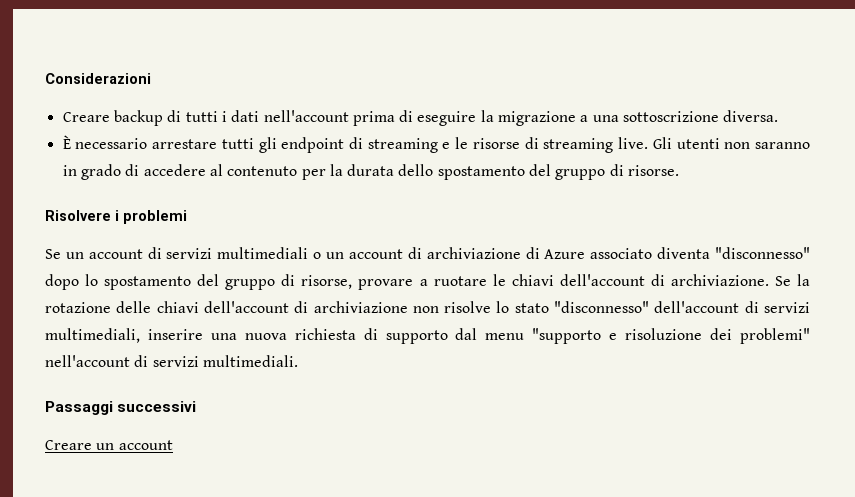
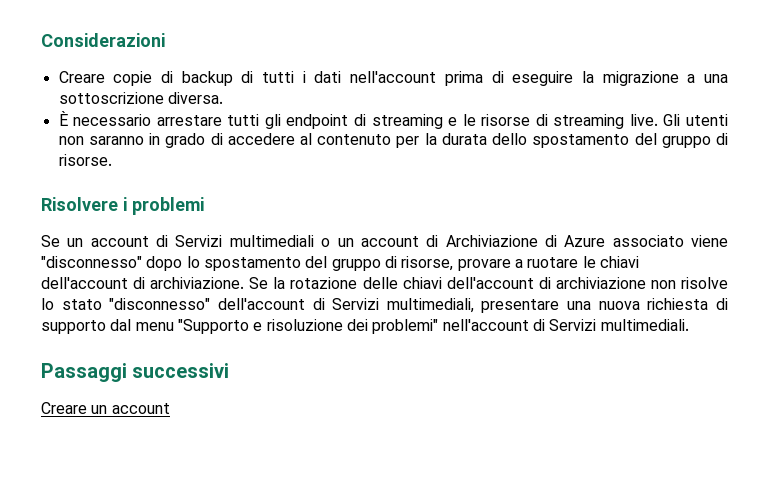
(110, 117) none -> [113,71,173,86] copie di
[166,248,213,259] servizi -> [175,235,223,247] Servizi
[426,247,521,259] archiviazione -> [445,235,538,247] Archiviazione
[657,247,711,259] diventa -> [691,235,728,247] viene
[764,302,810,313] [45,328,203,343] servizi multimediali, inserire -> [332,298,560,313] Servizi multimediali, presentare
[532,328,602,344] "supporto -> [177,319,249,334] "Supporto
[152,356,199,367] servizi -> [549,319,597,331] Servizi

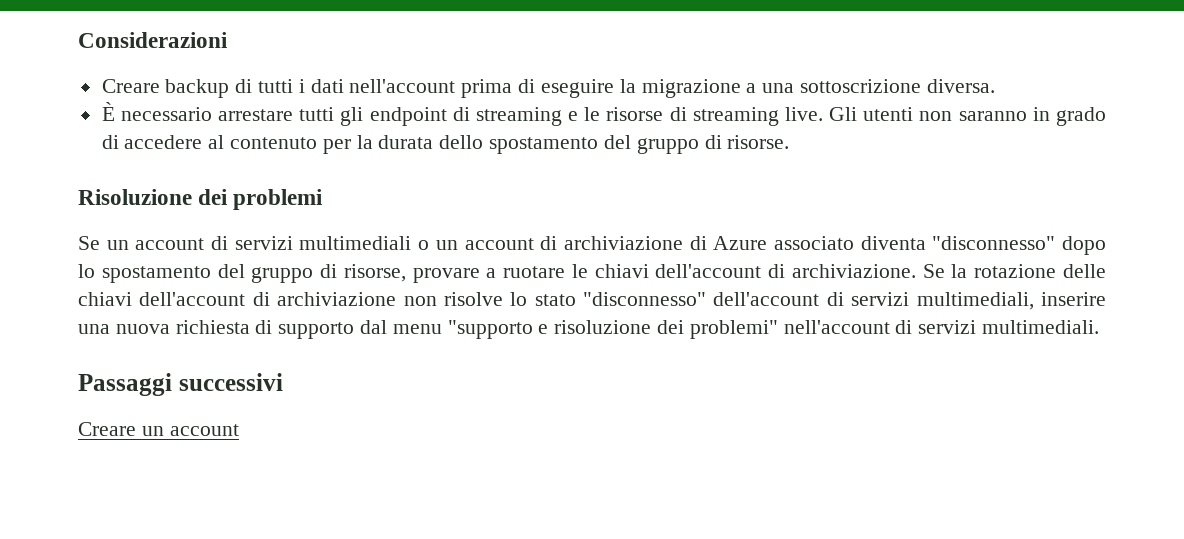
[113,71,173,86] copie di -> (160, 86) none
[41,197,127,211] Risolvere i -> [78,189,229,205] Risoluzione dei
[175,235,223,247] Servizi -> [234,236,293,250] servizi
[445,235,538,247] Archiviazione -> [563,236,683,250] archiviazione
[691,235,728,247] viene -> [860,236,926,250] diventa
[332,298,560,313] Servizi multimediali, presentare -> [851,292,1106,310] servizi multimediali, inserire
[177,319,249,334] "Supporto -> [447,320,533,339] "supporto
[549,319,597,331] Servizi -> [918,320,977,334] servizi

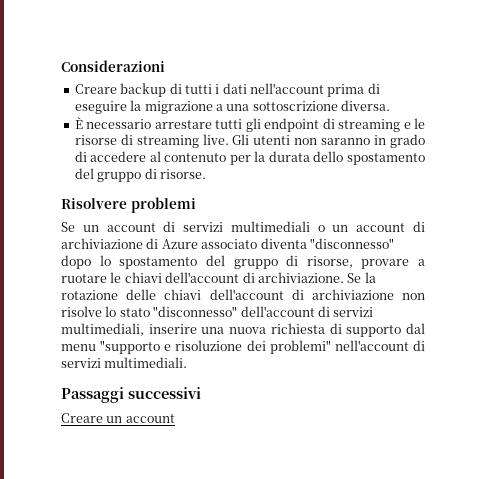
[78,189,229,205] Risoluzione dei -> [61,198,127,209] Risolvere

